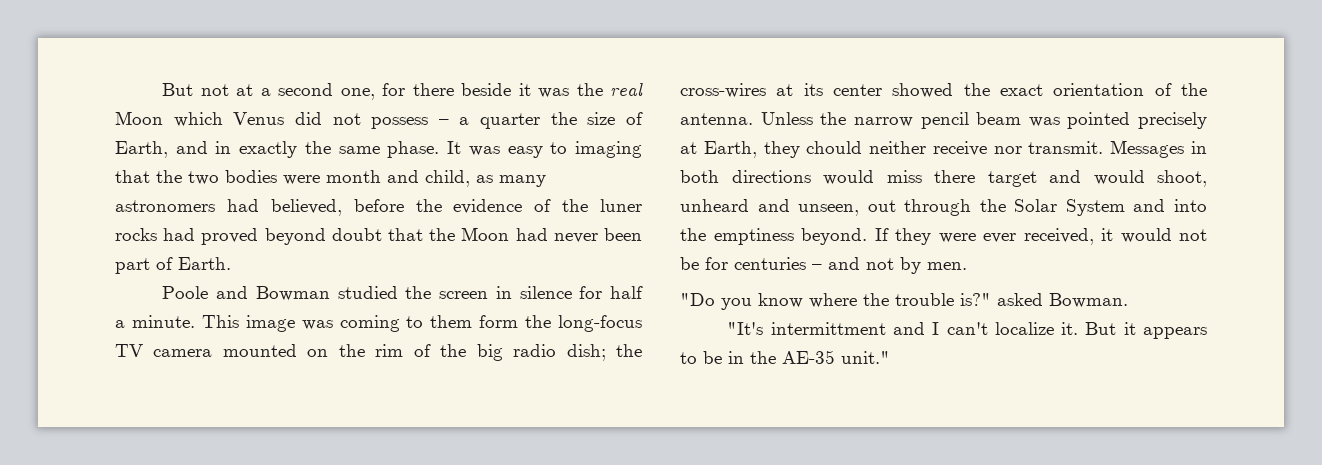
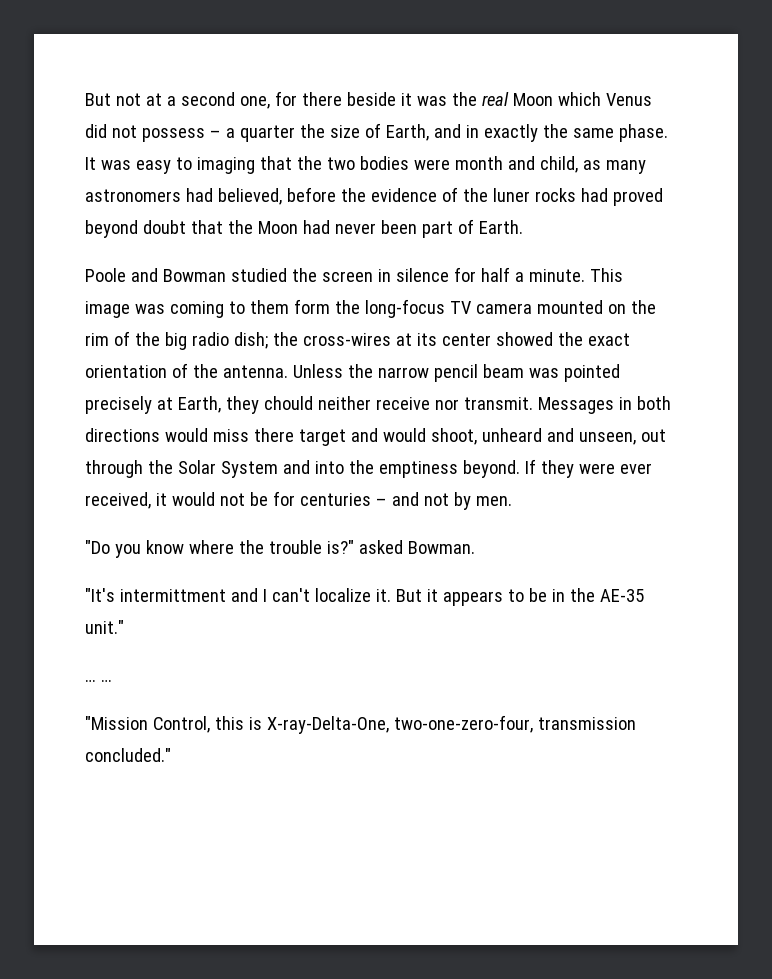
(890, 357) none -> [85,679,112,682] [85,715,636,734] [85,748,171,762] // … … // "Mission Control, this is X-ray-Delta-One, two-one-zero-four, transmission concluded."

